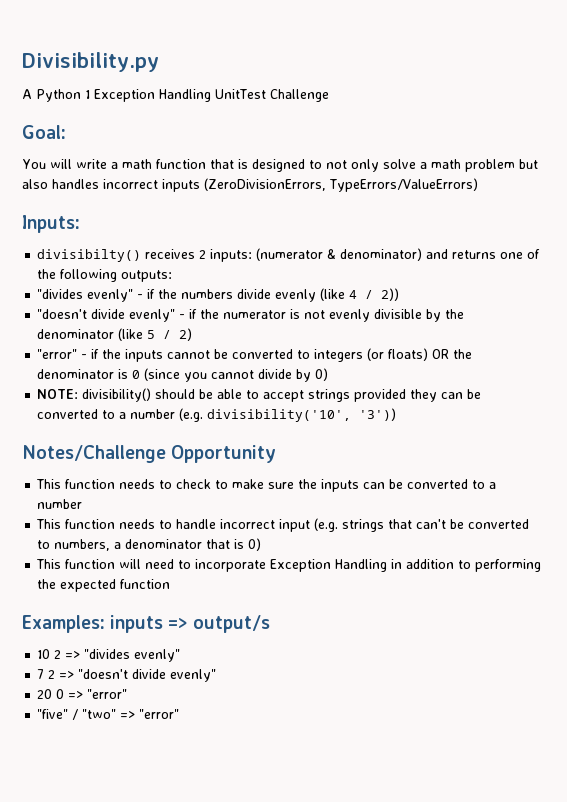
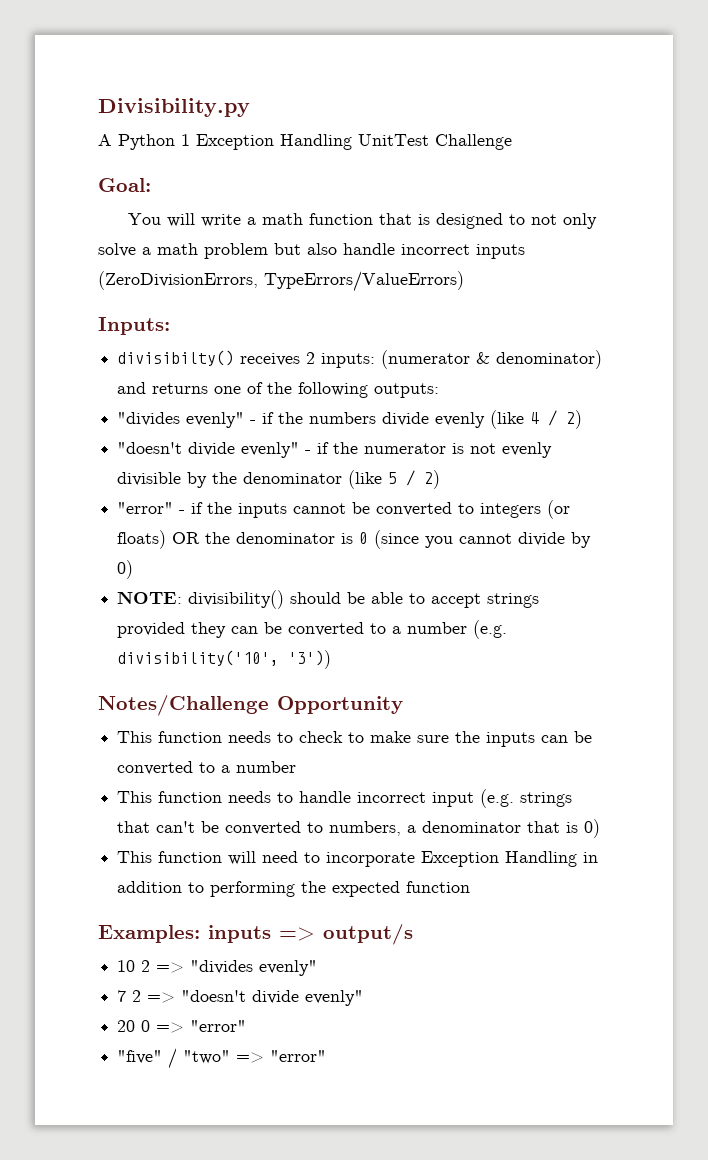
[52,179,99,189] handles -> [343,243,395,255] handle
[381,288,400,301] 2)) -> [566,410,583,429] 2)

